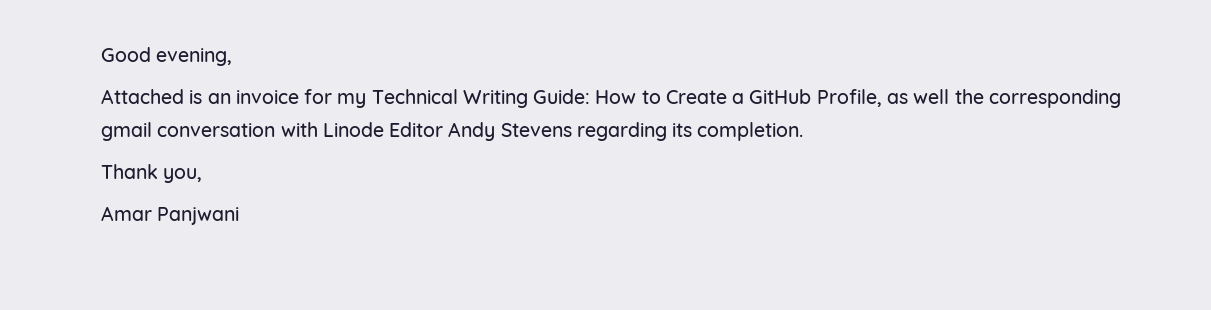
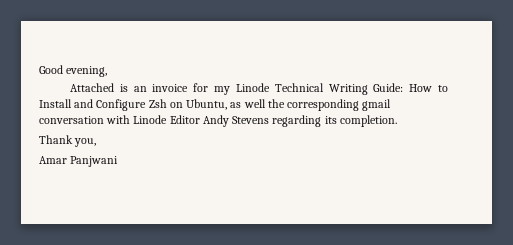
(367, 100) none -> [235,83,270,92] Linode
[665,89,882,107] Create a GitHub Profile, -> [39,99,228,111] Install and Configure Zsh on Ubuntu,

